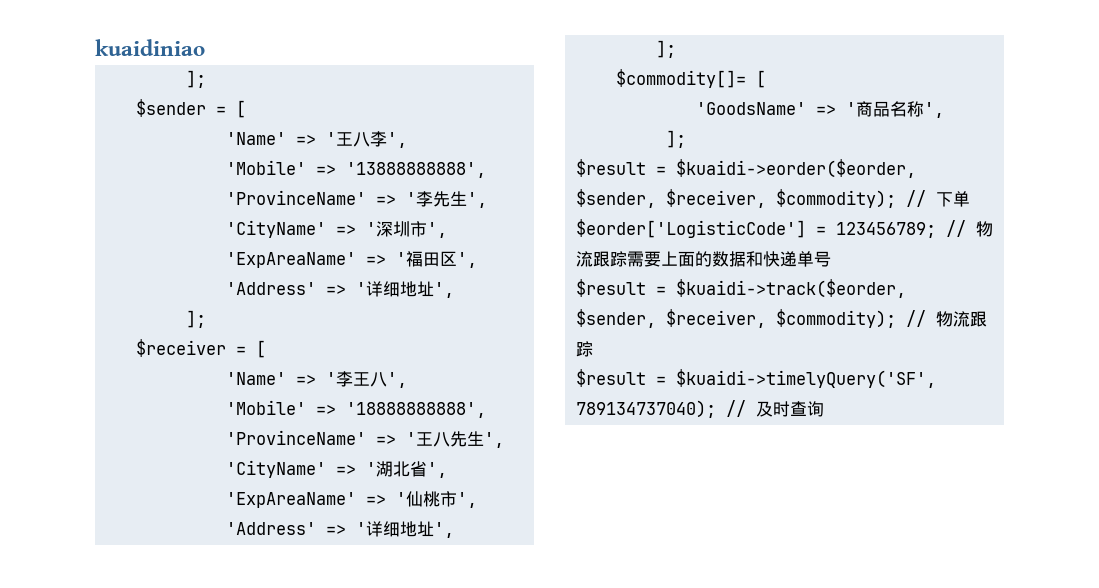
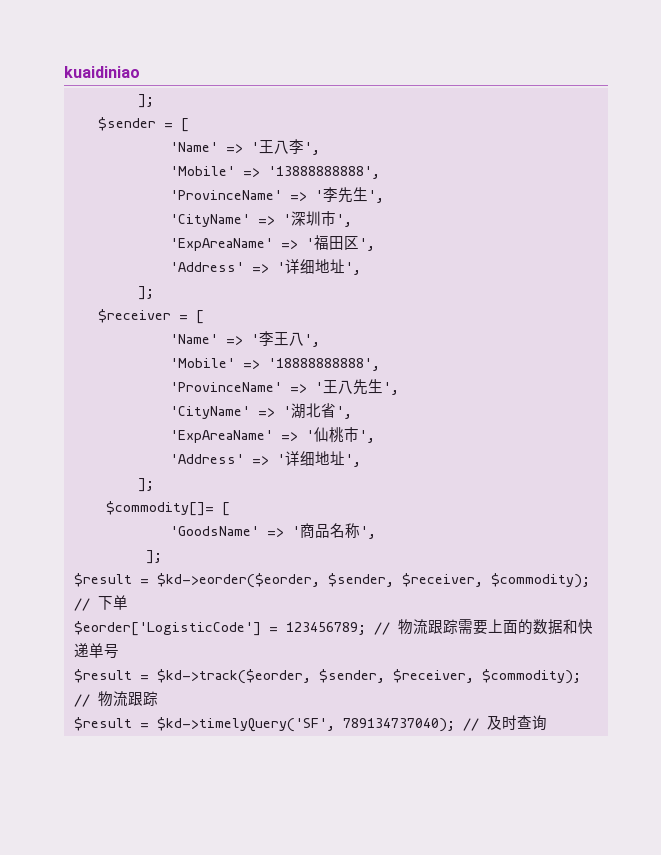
[675,159,916,178] $kuaidi->eorder($eorder, -> [156,573,320,588] $kd->eorder($eorder,
[675,279,906,298] $kuaidi->track($eorder, -> [156,669,311,684] $kd->track($eorder,
[675,369,936,388] $kuaidi->timelyQuery('SF', -> [156,717,335,732] $kd->timelyQuery('SF',

